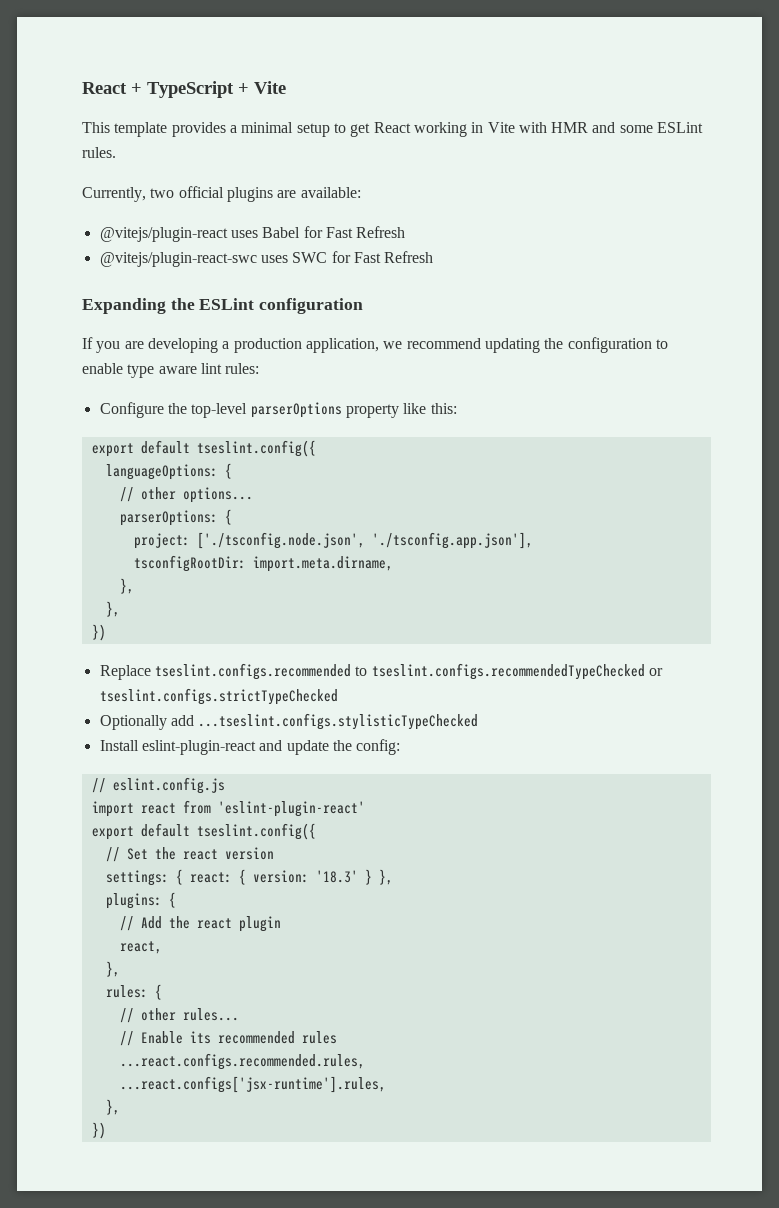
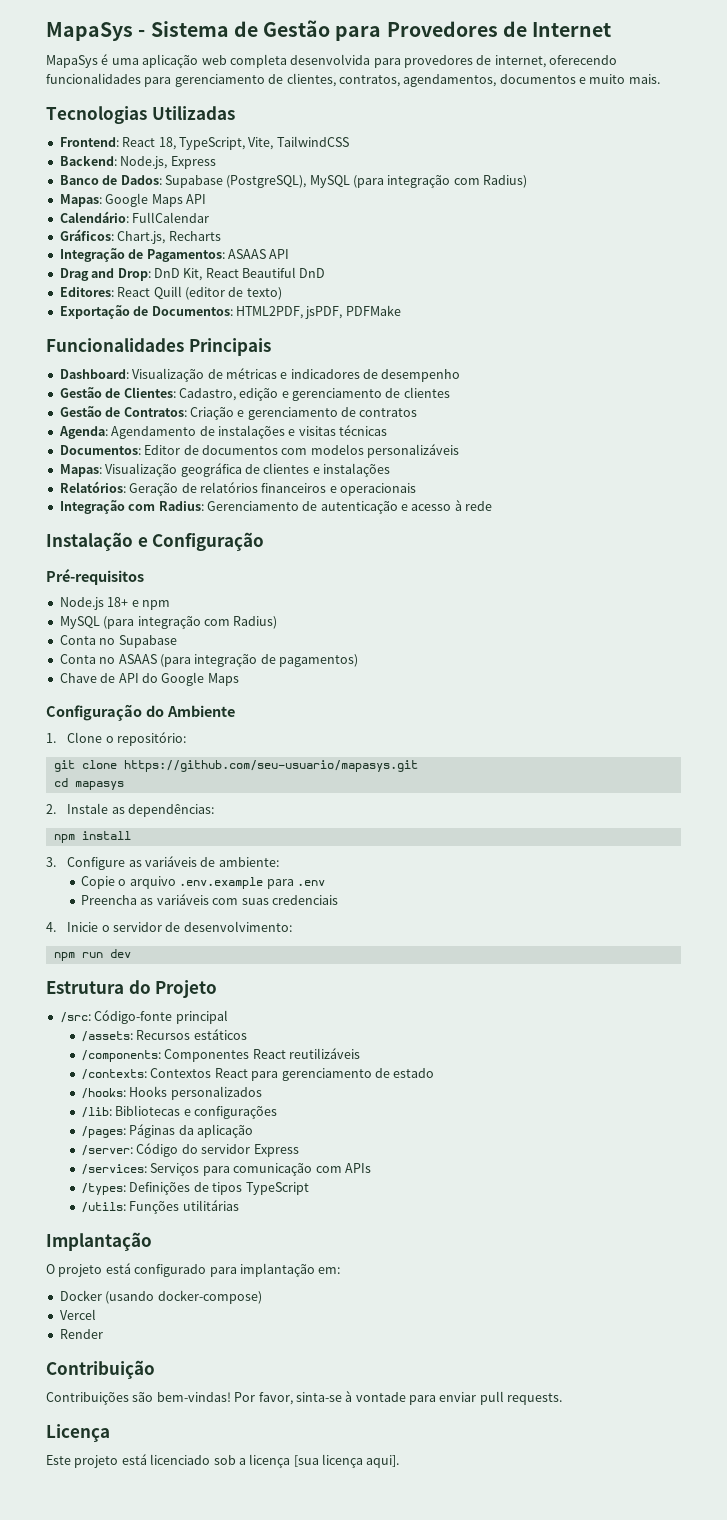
[82,81,286,98] [82,122,704,137] [82,147,116,158] [82,186,361,202] [99,226,406,242] [99,251,434,267] [82,298,364,314] [82,337,668,353] [82,363,260,378] [99,402,457,418] [91,440,316,457] [105,463,232,480] [119,487,253,503] [119,509,232,526] [133,532,533,549] [133,555,393,572] [119,578,134,594] [105,601,120,617] [91,624,106,641] [99,663,663,680] [99,688,338,705] [99,713,479,730] [99,739,401,755] [91,777,225,794] [91,800,365,817] [91,823,316,840] [105,847,274,862] [105,869,393,886] [105,892,176,909] [119,916,281,932] [119,941,162,954] [105,961,120,977] [105,984,162,1000] [119,1008,239,1023] [119,1031,337,1046] [119,1053,365,1070] [119,1076,386,1093] [105,1099,120,1115] [91,1122,106,1139] React + TypeScript + Vite // This template provides a minimal setup to get React working in Vite with HMR and some ESLint rules. // Currently, two official plugins are available: // @vitejs/plugin-react uses Babel for Fast Refresh // @vitejs/plugin-react-swc uses SWC for Fast Refresh // Expanding the ESLint configuration // If you are developing a production application, we recommend updating the configuration to enable type aware lint rules: // Configure the top-level parserOptions property like this: // export default tseslint.config({ // languageOptions: { // // other options... // parserOptions: { // project: ['./tsconfig.node.json', './tsconfig.app.json'], // tsconfigRootDir: import.meta.dirname, // }, // }, // }) // Replace tseslint.configs.recommended to tseslint.configs.recommendedTypeChecked or tseslint.configs.strictTypeChecked // Optionally add ...tseslint.configs.stylisticTypeChecked // Install eslint-plugin-react and update the config: // // eslint.config.js // import react from 'eslint-plugin-react' // export default tseslint.config({ // // Set the react version // settings: { react: { version: '18.3' } }, // plugins: { // // Add the react plugin // react, // }, // rules: { // // other rules... // // Enable its recommended rules // ...react.configs.recommended.rules, // ...react.configs['jsx-runtime'].rules, // }, // }) -> [46,20,612,41] [46,54,618,68] [46,73,660,87] [46,106,235,124] [59,136,349,150] [59,156,216,169] [59,175,528,188] [59,193,206,207] [59,211,210,223] [59,229,221,244] [59,248,290,262] [59,267,326,281] [59,286,282,300] [59,305,401,319] [46,338,271,356] [59,368,461,382] [59,387,450,401] [59,406,418,420] [58,425,387,439] [59,444,459,458] [59,463,390,477] [59,481,416,496] [59,500,493,514] [46,532,265,552] [46,568,144,585] [59,597,170,610] [59,616,278,629] [59,635,177,648] [59,654,358,667] [59,672,239,686] [46,704,235,721] [46,732,187,746] [53,760,418,772] [53,778,124,790] [46,803,215,817] [53,831,131,843] [46,856,279,870] [81,876,325,889] [81,894,338,905] [46,921,292,932] [53,949,131,961] [46,980,218,998] [59,1010,228,1024] [81,1029,247,1042] [81,1048,361,1062] [81,1068,435,1081] [81,1086,262,1100] [81,1105,278,1119] [81,1124,254,1138] [81,1143,299,1157] [81,1163,371,1176] [81,1182,309,1195] [81,1200,239,1214] [46,1232,152,1252] [46,1263,341,1277] [59,1290,262,1304] [59,1309,96,1320] [59,1329,103,1339] [46,1360,155,1380] [46,1391,563,1405] [46,1424,110,1443] [46,1454,400,1468] MapaSys - Sistema de Gestão para Provedores de Internet // MapaSys é uma aplicação web completa desenvolvida para provedores de internet, oferecendo funcionalidades para gerenciamento de clientes, contratos, agendamentos, documentos e muito mais. // Tecnologias Utilizadas // Frontend: React 18, TypeScript, Vite, TailwindCSS // Backend: Node.js, Express // Banco de Dados: Supabase (PostgreSQL), MySQL (para integração com Radius) // Mapas: Google Maps API // Calendário: FullCalendar // Gráficos: Chart.js, Recharts // Integração de Pagamentos: ASAAS API // Drag and Drop: DnD Kit, React Beautiful DnD // Editores: React Quill (editor de texto) // Exportação de Documentos: HTML2PDF, jsPDF, PDFMake // Funcionalidades Principais // Dashboard: Visualização de métricas e indicadores de desempenho // Gestão de Clientes: Cadastro, edição e gerenciamento de clientes // Gestão de Contratos: Criação e gerenciamento de contratos // Agenda: Agendamento de instalações e visitas técnicas // Documentos: Editor de documentos com modelos personalizáveis // Mapas: Visualização geográfica de clientes e instalações // Relatórios: Geração de relatórios financeiros e operacionais // Integração com Radius: Gerenciamento de autenticação e acesso à rede // Instalação e Configuração // Pré-requisitos // Node.js 18+ e npm // MySQL (para integração com Radius) // Conta no Supabase // Conta no ASAAS (para integração de pagamentos) // Chave de API do Google Maps // Configuração do Ambiente // 1. Clone o repositório: // git clone https://github.com/seu-usuario/mapasys.git // cd mapasys // 2. Instale as dependências: // npm install // 3. Configure as variáveis de ambiente: // Copie o arquivo .env.example para .env // Preencha as variáveis com suas credenciais // 4. Inicie o servidor de desenvolvimento: // npm run dev // Estrutura do Projeto // /src: Código-fonte principal // /assets: Recursos estáticos // /components: Componentes React reutilizáveis // /contexts: Contextos React para gerenciamento de estado // /hooks: Hooks personalizados // /lib: Bibliotecas e configurações // /pages: Páginas da aplicação // /server: Código do servidor Express // /services: Serviços para comunicação com APIs // /types: Definições de tipos TypeScript // /utils: Funções utilitárias // Implantação // O projeto está configurado para implantação em: // Docker (usando docker-compose) // Vercel // Render // Contribuição // Contribuições são bem-vindas! Por favor, sinta-se à vontade para enviar pull requests. // Licença // Este projeto está licenciado sob a licença [sua licença aqui].

